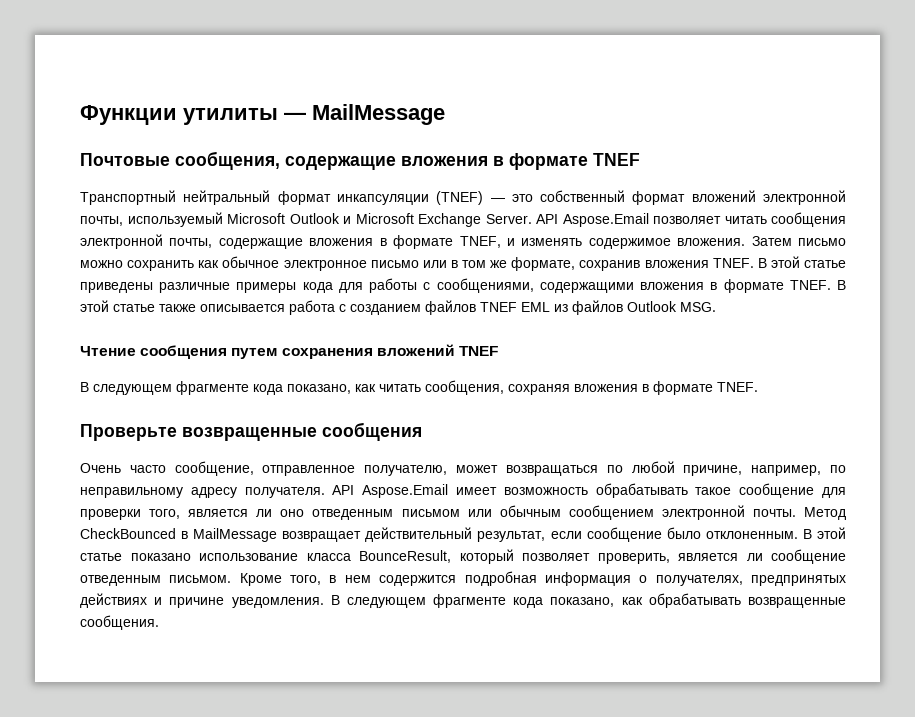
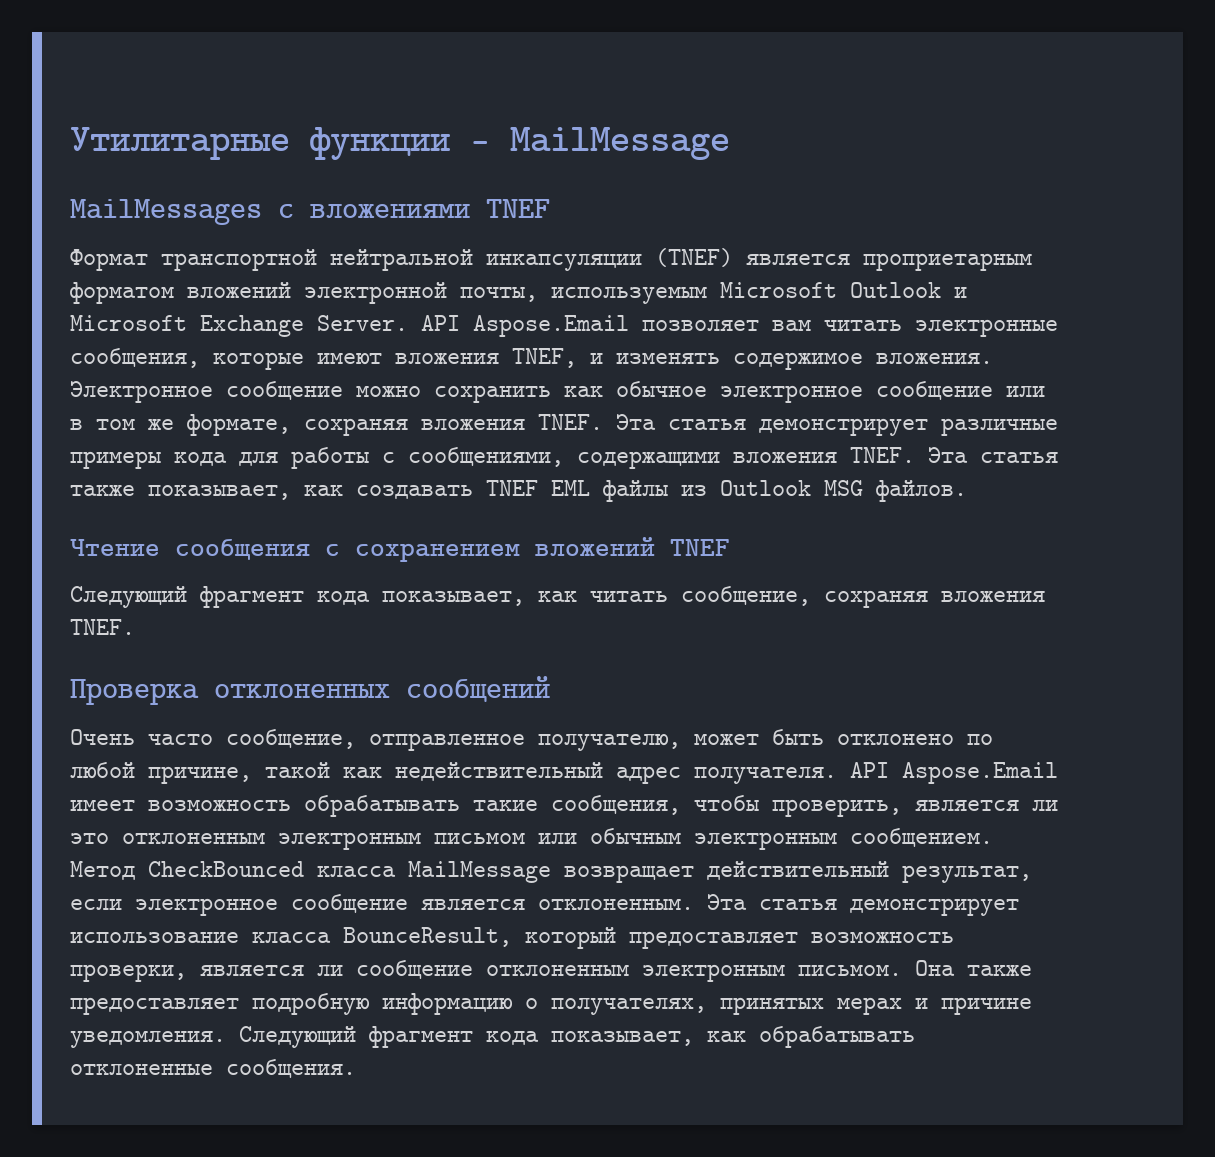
[80,104,445,125] [80,151,640,170] [80,190,686,205] Функции утилиты — MailMessage // Почтовые сообщения, содержащие вложения в формате TNEF // Транспортный нейтральный формат инкапсуляции (TNEF) — это собственный формат -> [70,127,730,160] [70,199,550,225] [70,248,1032,271] [70,282,174,304] Утилитарные функции - MailMessage // MailMessages с вложениями TNEF // Формат транспортной нейтральной инкапсуляции (TNEF) является проприетарным форматом
[127,212,223,227] используемый -> [551,287,707,304] используемым
[724,212,846,227] [80,234,454,249] читать сообщения электронной почты, содержащие вложения в формате -> [772,319,1058,337] [70,348,499,370] вам читать электронные сообщения, которые имеют вложения
[751,236,846,246] Затем письмо -> [70,381,343,403] Электронное сообщение
[370,260,419,268] письмо -> [876,381,993,400] сообщение
[579,256,846,271] [80,282,153,293] сохранив вложения TNEF. В этой статье приведены -> [304,414,928,436] сохраняя вложения TNEF. Эта статья демонстрирует
[710,279,847,293] [80,300,716,315] в формате TNEF. В этой статье также описывается работа с созданием файлов TNEF EML из файлов Outlook MSG. -> [850,447,1058,463] [70,480,967,502] TNEF. Эта статья также показывает, как создавать TNEF EML файлы из Outlook MSG файлов.
[231,348,373,359] путем сохранения -> [325,543,520,562] с сохранением
[80,381,351,395] В следующем фрагменте кода показано, -> [70,586,525,608] Следующий фрагмент кода показывает,
[425,380,713,395] сообщения, сохраняя вложения в формате -> [681,586,1045,608] сообщение, сохраняя вложения
[80,422,422,441] Проверьте возвращенные сообщения -> [70,676,550,705] Проверка отклоненных сообщений
[505,465,598,476] возвращаться -> [772,729,954,745] быть отклонено
[751,465,847,476] [80,487,237,498] например, по неправильному адресу -> [265,762,681,784] такой как недействительный адрес
[695,483,846,498] [80,505,796,520] такое сообщение для проверки того, является ли оно отведенным письмом или обычным сообщением электронной почты. -> [473,795,1058,817] [70,828,993,850] такие сообщения, чтобы проверить, является ли это отклоненным электронным письмом или обычным электронным сообщением.
[181,531,189,539] в -> [317,866,396,877] класса
[586,527,846,542] [80,549,846,564] [80,571,847,586] [80,593,615,608] сообщение было отклоненным. В этой статье показано использование класса BounceResult, который позволяет проверить, является ли сообщение отведенным письмом. Кроме того, в нем содержится подробная информация о получателях, предпринятых действиях и причине уведомления. В следующем фрагменте кода показано, -> [135,894,1019,916] [70,927,954,949] [70,960,1032,982] [70,993,1032,1015] [70,1026,694,1048] электронное сообщение является отклоненным. Эта статья демонстрирует использование класса BounceResult, который предоставляет возможность проверки, является ли сообщение отклоненным электронным письмом. Она также предоставляет подробную информацию о получателях, принятых мерах и причине уведомления. Следующий фрагмент кода показывает,
[747,597,846,608] возвращенные -> [70,1064,213,1075] отклоненные

